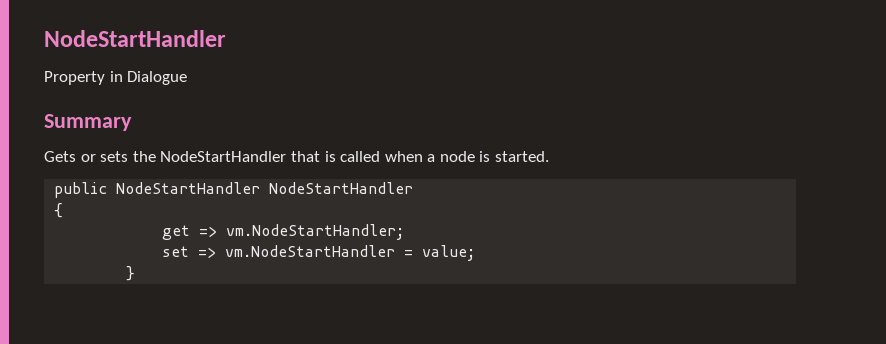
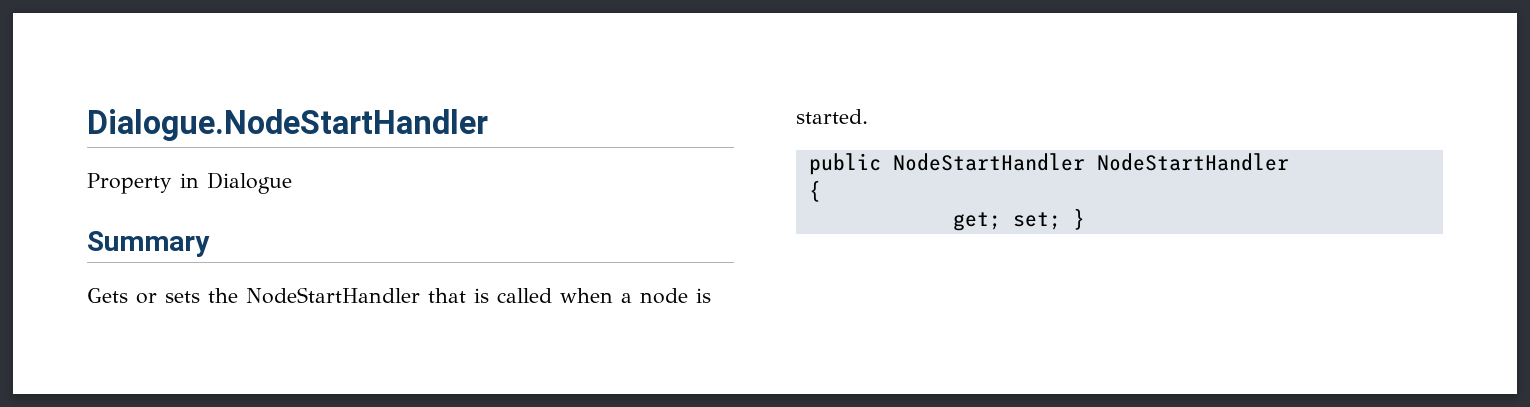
[44,30,226,47] NodeStartHandler -> [87,109,488,141] Dialogue.NodeStartHandler
[162,224,405,240] [162,245,476,261] get => vm.NodeStartHandler; // set => vm.NodeStartHandler = value; // -> [952,212,1061,231] get; set;

